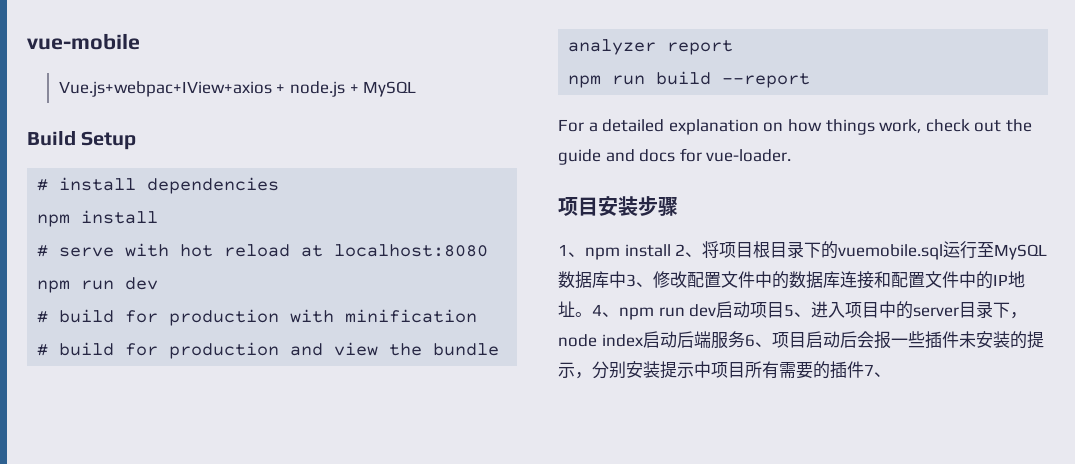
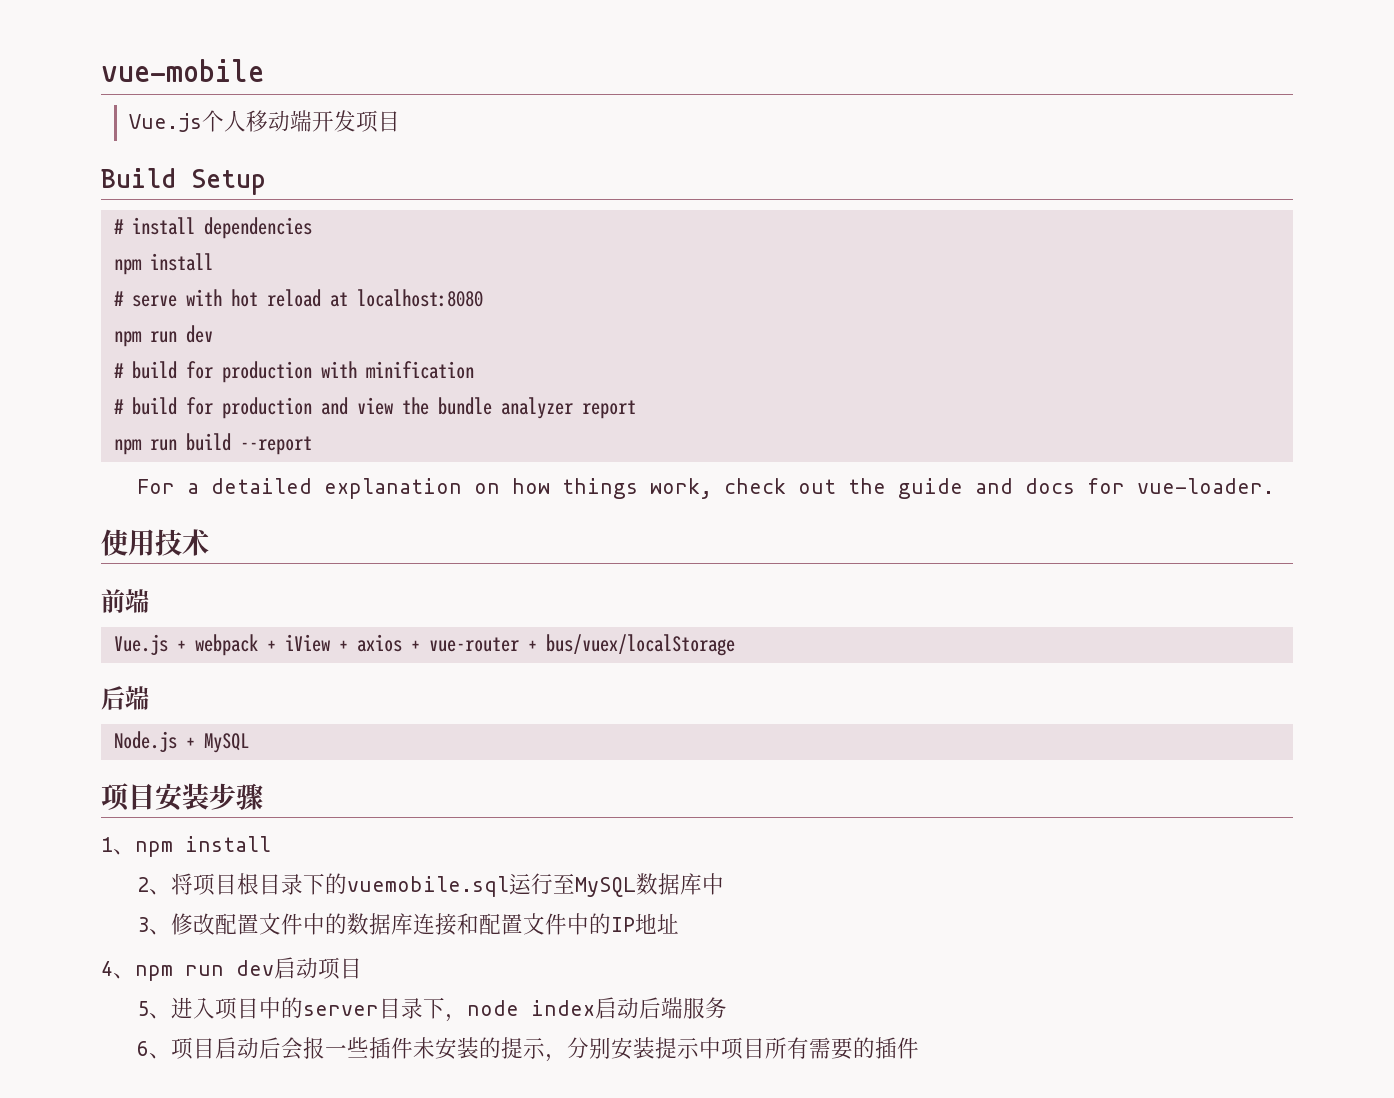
[58,81,417,97] Vue.js+webpac+IView+axios + node.js + MySQL -> [128,110,400,133] Vue.js个人移动端开发项目
(792, 155) none -> [101,529,209,556] [101,589,149,613] [113,634,735,656] [101,686,149,710] [113,731,249,753] // 使用技术 // 前端 // Vue.js + webpack + iView + axios + vue-router + bus/vuex/localStorage // 后端 // Node.js + MySQL
(671, 250) none -> (271, 844) //
(626, 279) none -> (724, 884) //
[575,312,592,317] 。 -> (679, 923) //
(785, 310) none -> (362, 968) //
(745, 339) none -> (727, 1008) //
[864,364,891,377] 7、 -> (919, 1048) none

